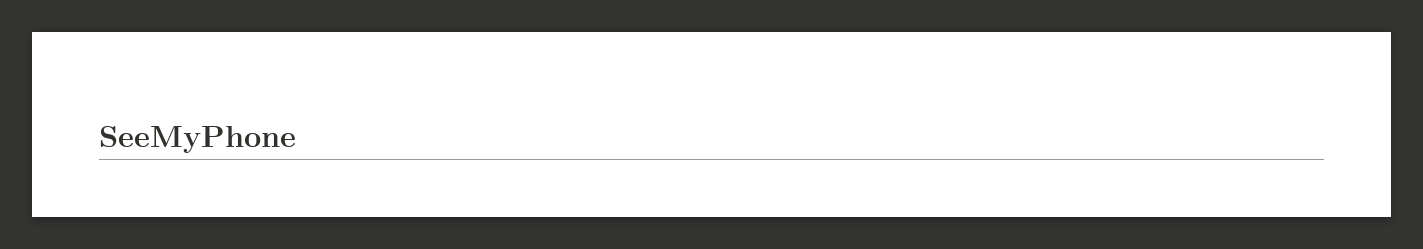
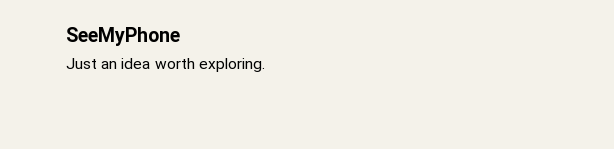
(296, 139) none -> [66,58,265,72] // Just an idea worth exploring.

